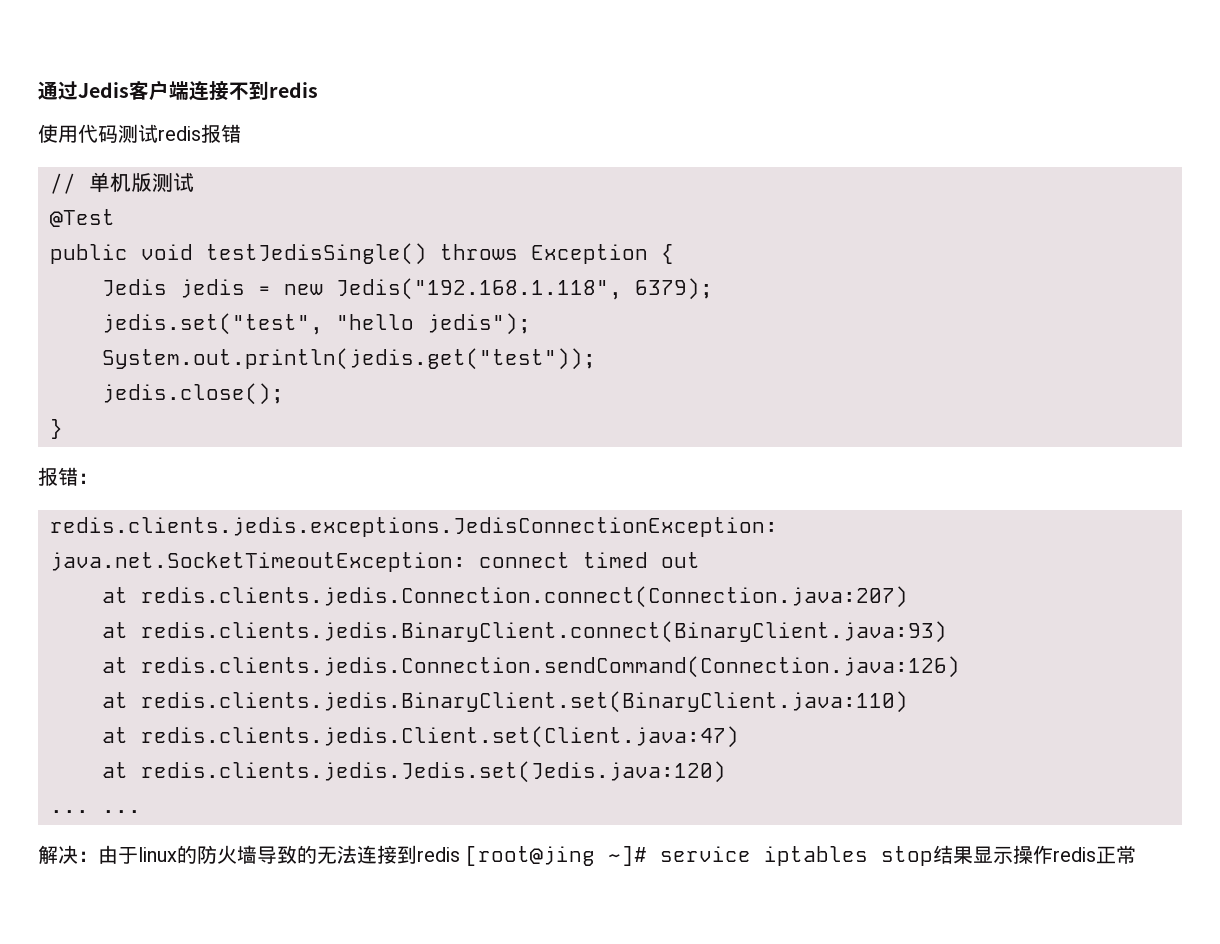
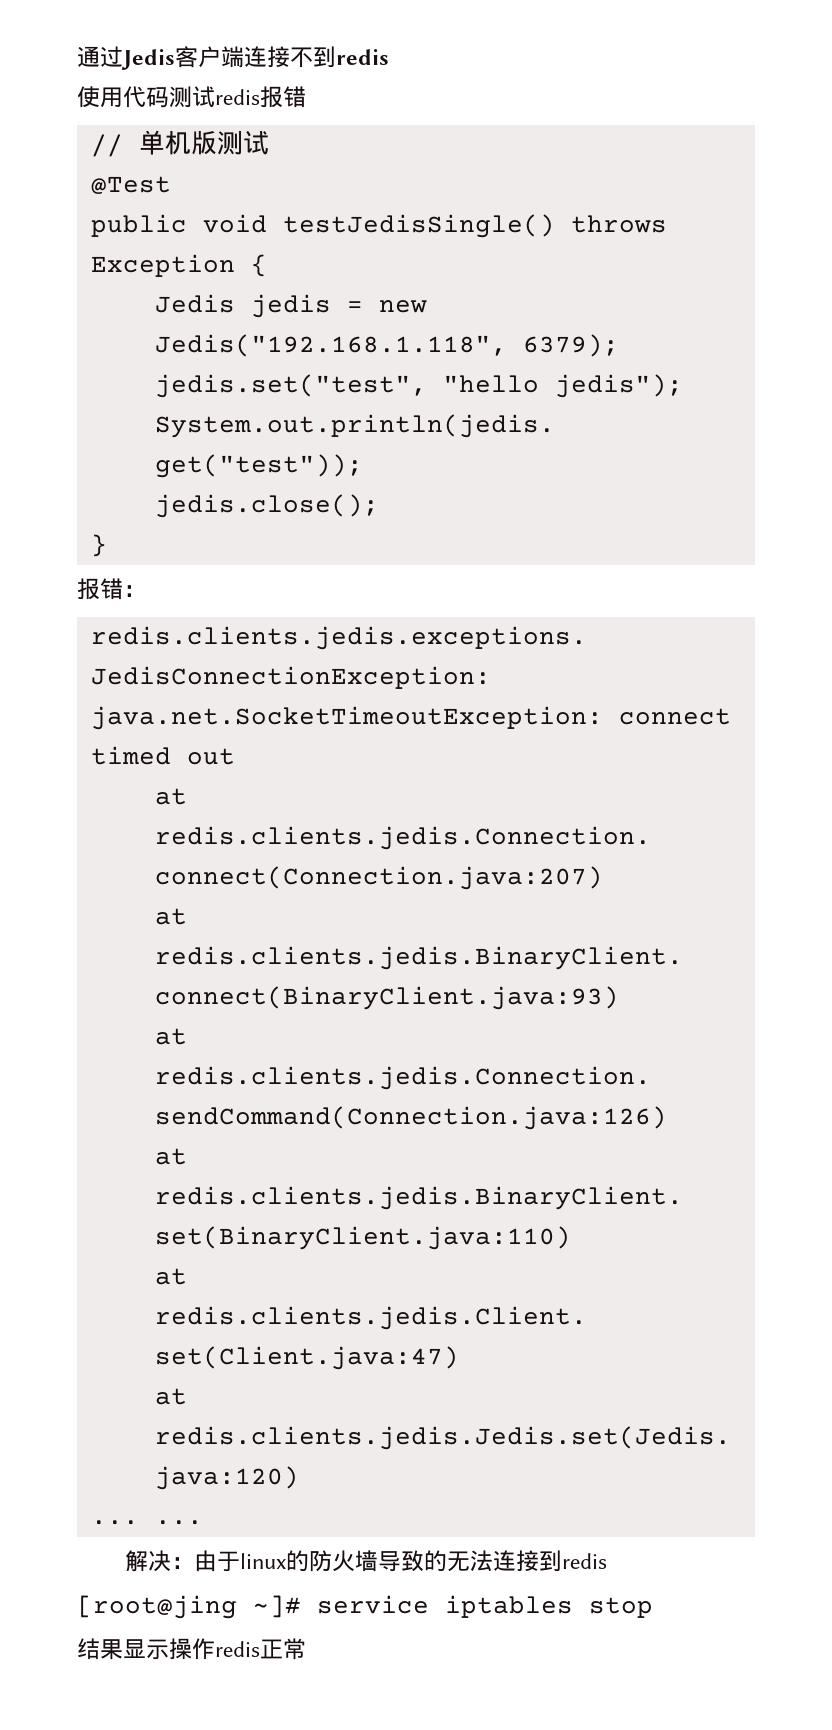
(460, 854) none -> (607, 1561) //
(934, 856) none -> (653, 1607) //

